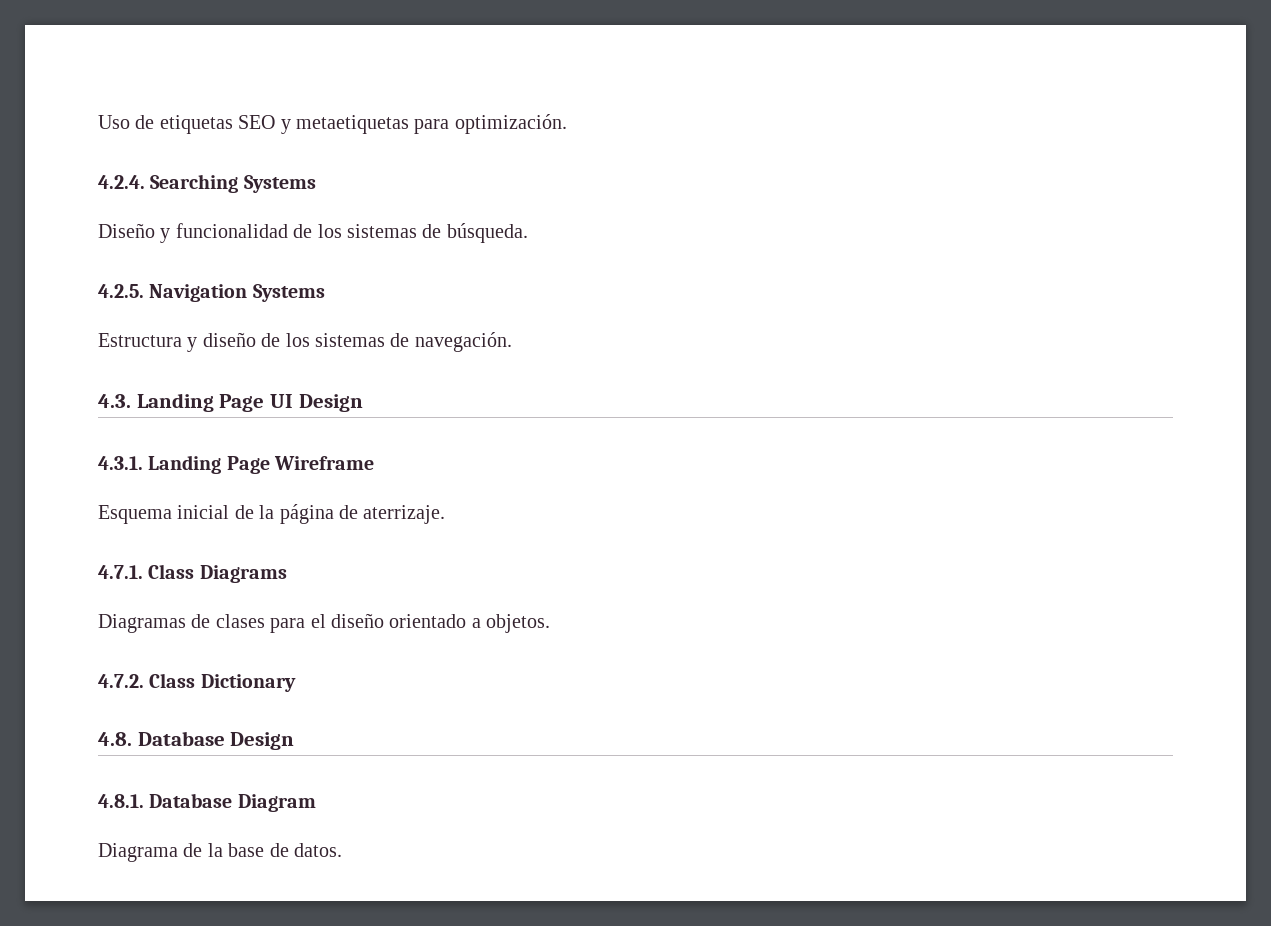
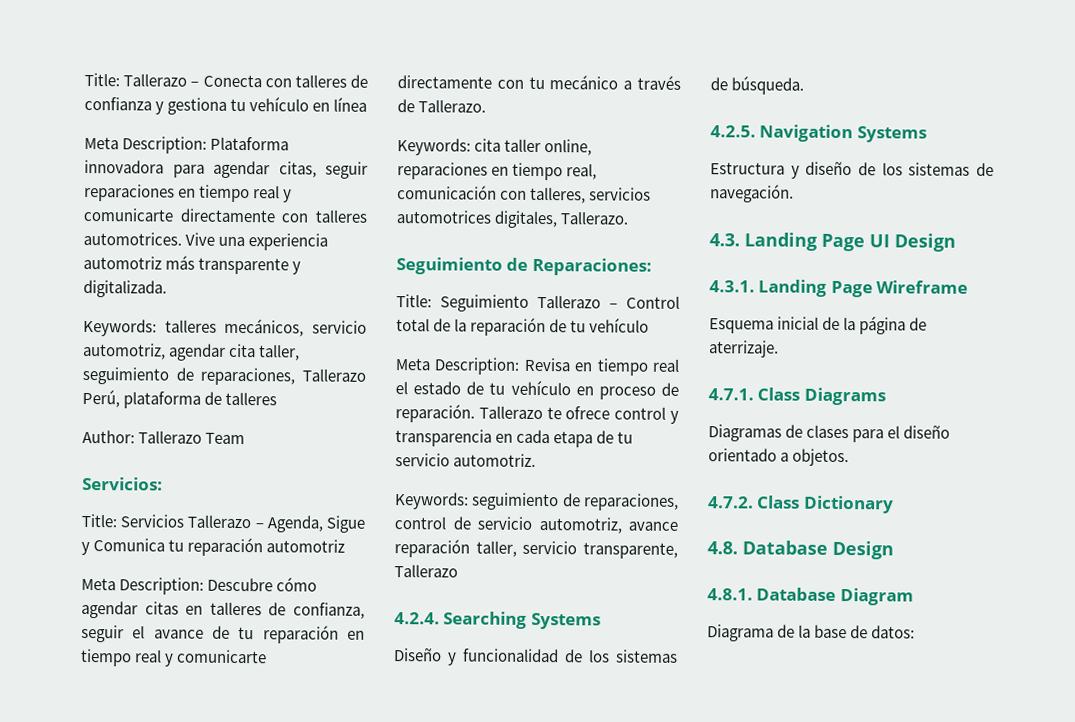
[98,114,567,134] Uso de etiquetas SEO y metaetiquetas para optimización. -> [84,72,368,88] [84,96,368,115] [84,136,290,154] [84,159,368,179] [84,183,293,203] [83,207,368,223] [83,231,329,251] [83,255,302,275] [83,279,167,298] [83,318,368,337] [83,342,301,361] [82,366,366,386] [82,389,278,409] [82,429,246,445] [82,476,163,491] [81,513,365,533] [81,537,346,557] [81,577,318,595] [81,600,365,619] [81,624,365,644] [80,648,268,667] [397,75,681,90] [397,99,487,113] [397,138,593,156] [397,162,598,181] [397,185,652,204] [396,210,629,229] [396,257,652,276] [396,294,680,312] [396,317,650,337] [395,357,680,376] [395,380,679,400] [395,404,679,424] [395,429,634,448] [395,453,537,467] [395,492,679,511] [394,516,678,534] [394,539,678,559] [394,564,458,578] Title: Tallerazo – Conecta con talleres de confianza y gestiona tu vehículo en línea // Meta Description: Plataforma innovadora para agendar citas, seguir reparaciones en tiempo real y comunicarte directamente con talleres automotrices. Vive una experiencia automotriz más transparente y digitalizada. // Keywords: talleres mecánicos, servicio automotriz, agendar cita taller, seguimiento de reparaciones, Tallerazo Perú, plataforma de talleres // Author: Tallerazo Team // Servicios: // Title: Servicios Tallerazo – Agenda, Sigue y Comunica tu reparación automotriz // Meta Description: Descubre cómo agendar citas en talleres de confianza, seguir el avance de tu reparación en tiempo real y comunicarte directamente con tu mecánico a través de Tallerazo. // Keywords: cita taller online, reparaciones en tiempo real, comunicación con talleres, servicios automotrices digitales, Tallerazo. // Seguimiento de Reparaciones: // Title: Seguimiento Tallerazo – Control total de la reparación de tu vehículo // Meta Description: Revisa en tiempo real el estado de tu vehículo en proceso de reparación. Tallerazo te ofrece control y transparencia en cada etapa de tu servicio automotriz. // Keywords: seguimiento de reparaciones, control de servicio automotriz, avance reparación taller, servicio transparente, Tallerazo
[294,843,342,857] datos. -> [871,625,916,639] datos:

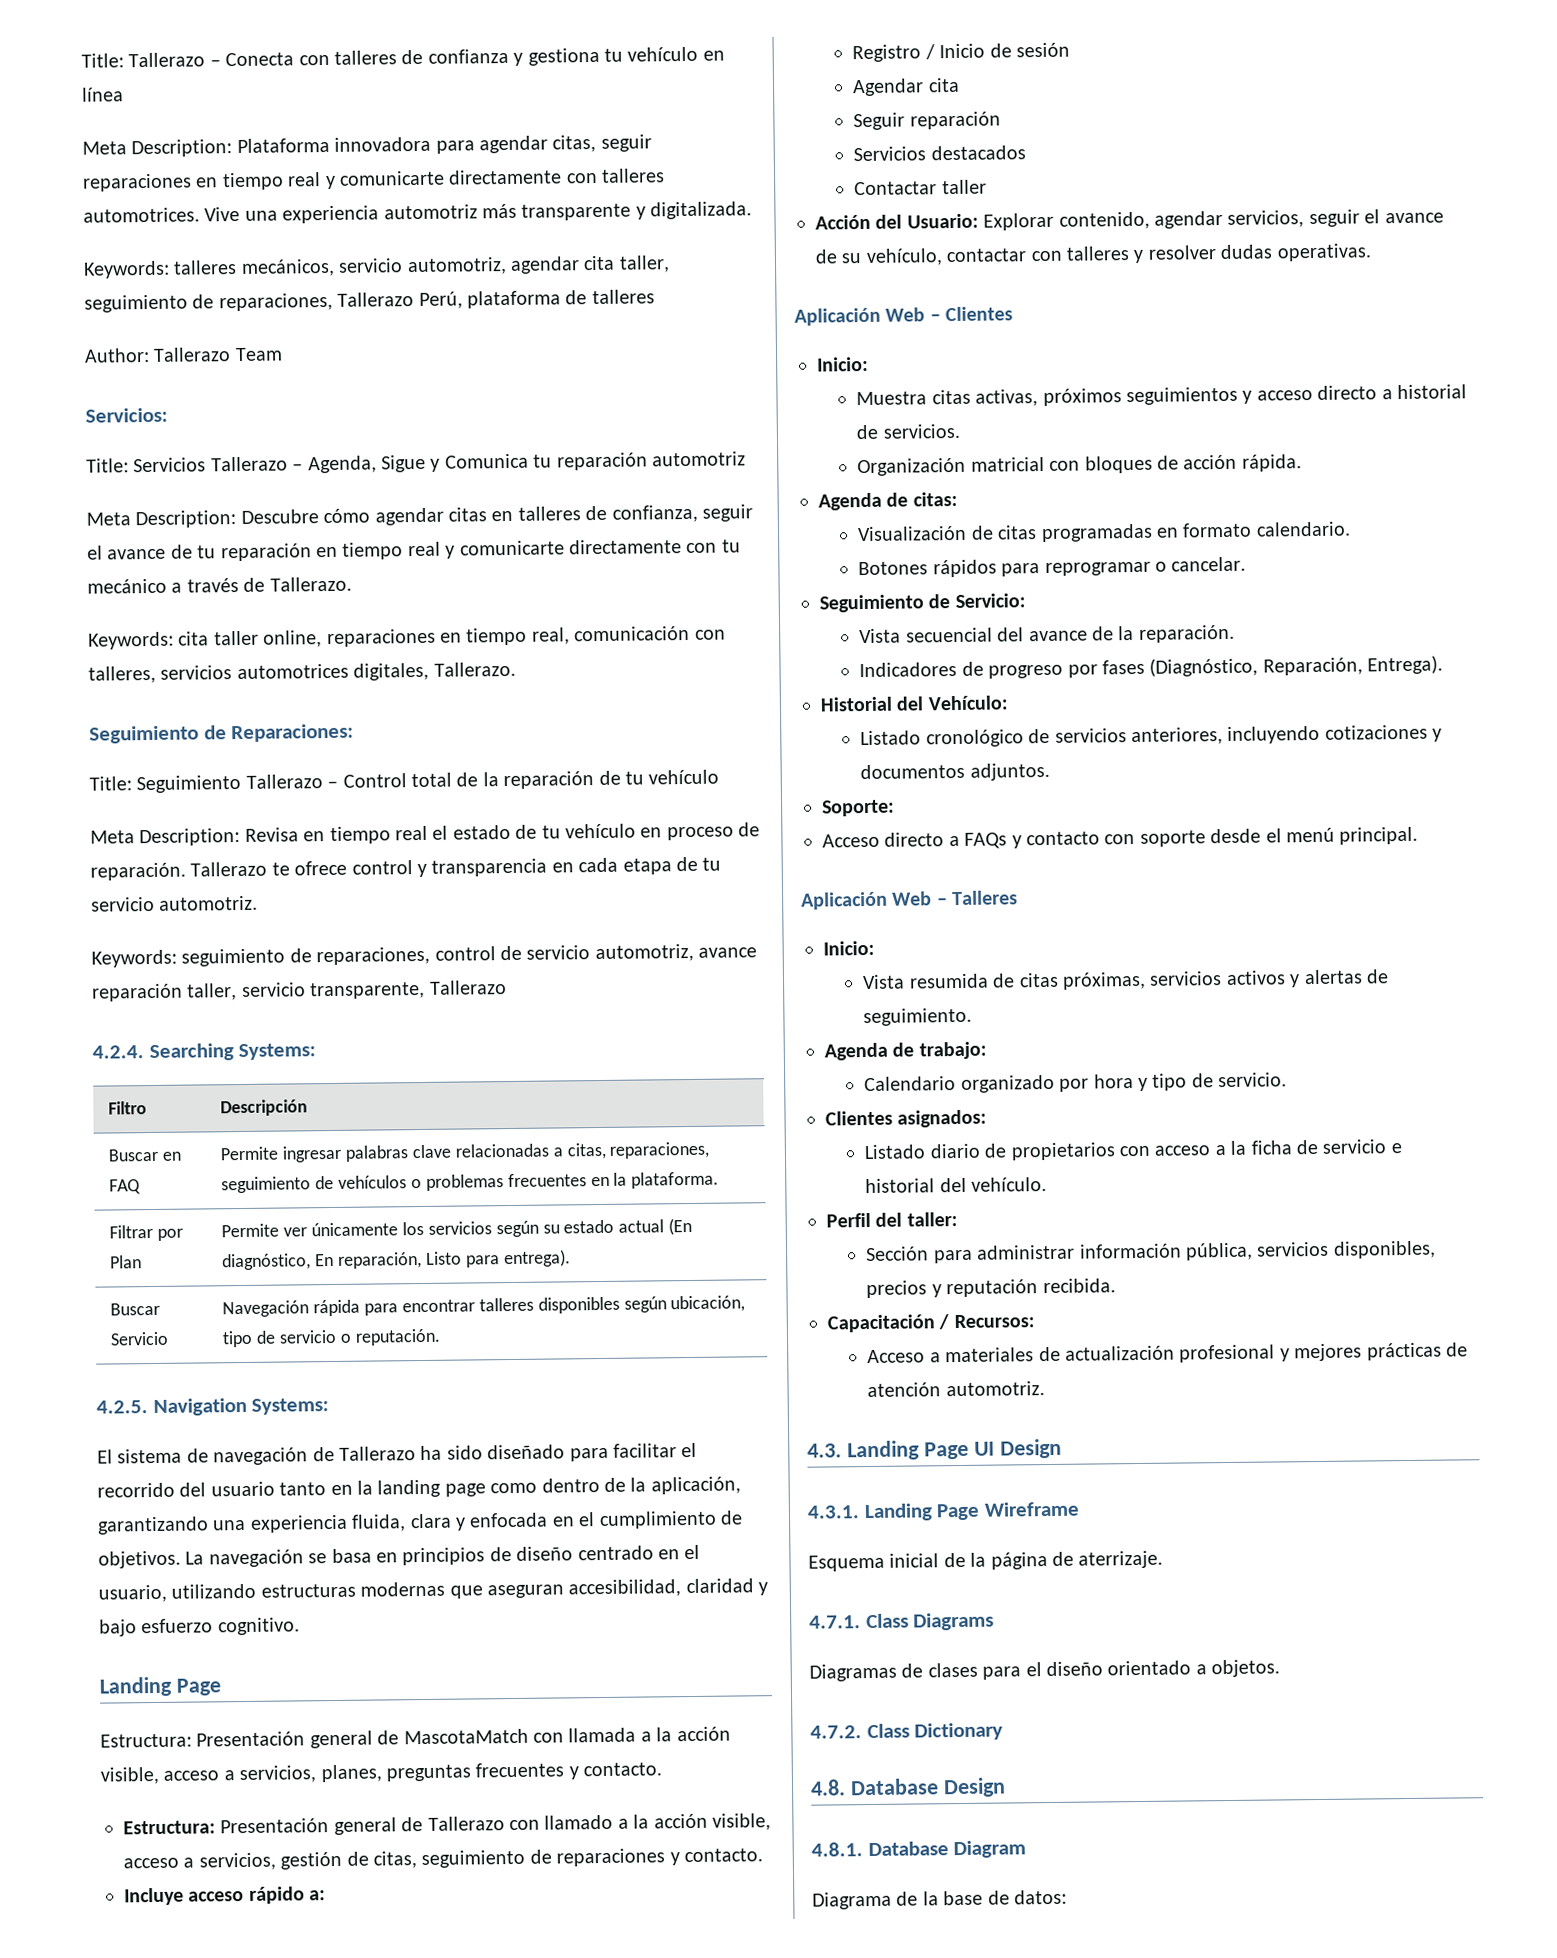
[530,612,601,630] [394,648,678,666] [710,76,805,95] [710,124,927,143] [710,161,994,179] [710,184,794,203] Systems // Diseño y funcionalidad de los sistemas de búsqueda. // 4.2.5. Navigation Systems // Estructura y diseño de los sistemas de navegación. -> [238,1043,317,1061] [108,1101,148,1115] [220,1099,309,1117] [108,1148,182,1162] [109,1179,142,1195] [220,1141,710,1163] [221,1171,720,1194] [109,1224,184,1241] [110,1255,143,1269] [221,1217,693,1238] [222,1249,571,1271] [110,1302,161,1316] [110,1331,170,1346] [222,1295,746,1318] [222,1328,441,1348] [96,1397,330,1417] [97,1442,698,1466] [97,1476,741,1498] [97,1510,743,1535] [98,1544,701,1569] [98,1578,769,1603] [99,1617,300,1637] [99,1676,221,1697] [100,1726,731,1749] [100,1762,663,1785] [123,1813,771,1836] [123,1848,763,1871] [124,1886,327,1906] [852,42,1070,63] [852,77,960,97] [853,111,1001,131] [853,145,1026,162] [854,179,987,196] [815,209,1444,231] [815,243,1372,266] [794,306,1014,326] [817,356,869,372] [856,384,1467,407] [856,423,960,440] [857,454,1302,477] [818,491,958,511] [857,521,1351,543] [858,556,1247,578] [819,593,1026,613] [859,624,1235,644] [859,655,1444,679] [820,695,1009,712] [860,724,1443,748] [860,762,1050,781] [822,799,895,817] [822,826,1419,849] [801,890,1019,910] [823,940,875,956] [862,969,1389,990] [863,1007,973,1027] [824,1041,987,1061] [864,1072,1288,1093] [825,1109,988,1128] [864,1139,1402,1161] [865,1177,1048,1194] [826,1212,958,1228] [865,1240,1436,1264] [866,1278,1116,1299] [827,1314,1035,1333] [867,1342,1468,1364] [867,1381,1045,1398] Systems: // Filtro | Descripción // Buscar en FAQ | Permite ingresar palabras clave relacionadas a citas, reparaciones, seguimiento de vehículos o problemas frecuentes en la plataforma. // Filtrar por Plan | Permite ver únicamente los servicios según su estado actual (En diagnóstico, En reparación, Listo para entrega). // Buscar Servicio | Navegación rápida para encontrar talleres disponibles según ubicación, tipo de servicio o reputación. // 4.2.5. Navigation Systems: // El sistema de navegación de Tallerazo ha sido diseñado para facilitar el recorrido del usuario tanto en la landing page como dentro de la aplicación, garantizando una experiencia fluida, clara y enfocada en el cumplimiento de objetivos. La navegación se basa en principios de diseño centrado en el usuario, utilizando estructuras modernas que aseguran accesibilidad, claridad y bajo esfuerzo cognitivo. // Landing Page // Estructura: Presentación general de MascotaMatch con llamada a la acción visible, acceso a servicios, planes, preguntas frecuentes y contacto. // Estructura: Presentación general de Tallerazo con llamado a la acción visible, acceso a servicios, gestión de citas, seguimiento de reparaciones y contacto. // Incluye acceso rápido a: // Registro / Inicio de sesión // Agendar cita // Seguir reparación // Servicios destacados // Contactar taller // Acción del Usuario: Explorar contenido, agendar servicios, seguir el avance de su vehículo, contactar con talleres y resolver dudas operativas. // Aplicación Web – Clientes // Inicio: // Muestra citas activas, próximos seguimientos y acceso directo a historial de servicios. // Organización matricial con bloques de acción rápida. // Agenda de citas: // Visualización de citas programadas en formato calendario. // Botones rápidos para reprogramar o cancelar. // Seguimiento de Servicio: // Vista secuencial del avance de la reparación. // Indicadores de progreso por fases (Diagnóstico, Reparación, Entrega). // Historial del Vehículo: // Listado cronológico de servicios anteriores, incluyendo cotizaciones y documentos adjuntos. // Soporte: // Acceso directo a FAQs y contacto con soporte desde el menú principal. // Aplicación Web – Talleres // Inicio: // Vista resumida de citas próximas, servicios activos y alertas de seguimiento. // Agenda de trabajo: // Calendario organizado por hora y tipo de servicio. // Clientes asignados: // Listado diario de propietarios con acceso a la ficha de servicio e historial del vehículo. // Perfil del taller: // Sección para administrar información pública, servicios disponibles, precios y reputación recibida. // Capacitación / Recursos: // Acceso a materiales de actualización profesional y mejores prácticas de atención automotriz.

